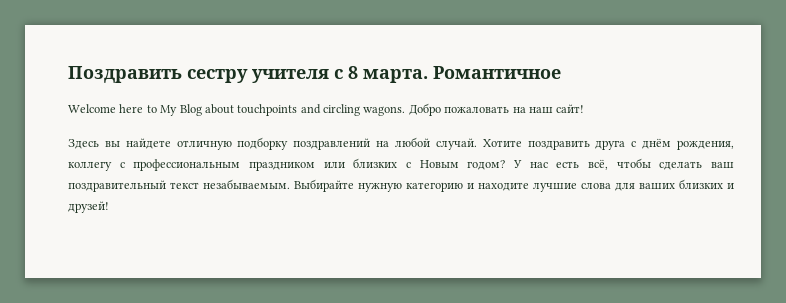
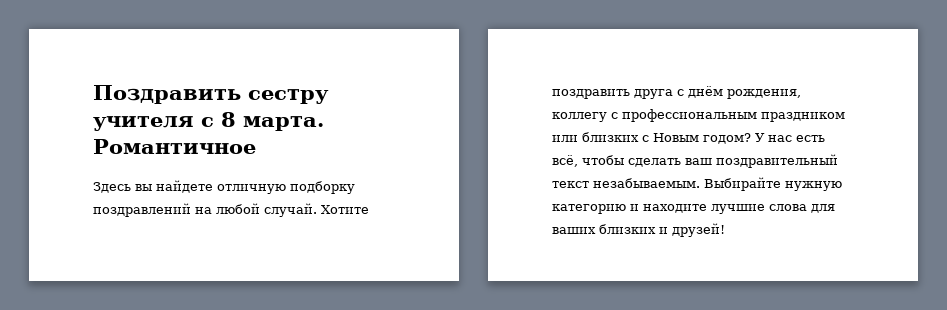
[68,103,585,116] // Welcome here to My Blog about touchpoints and circling wagons. Добро пожаловать на наш сайт! -> (256, 146) none

